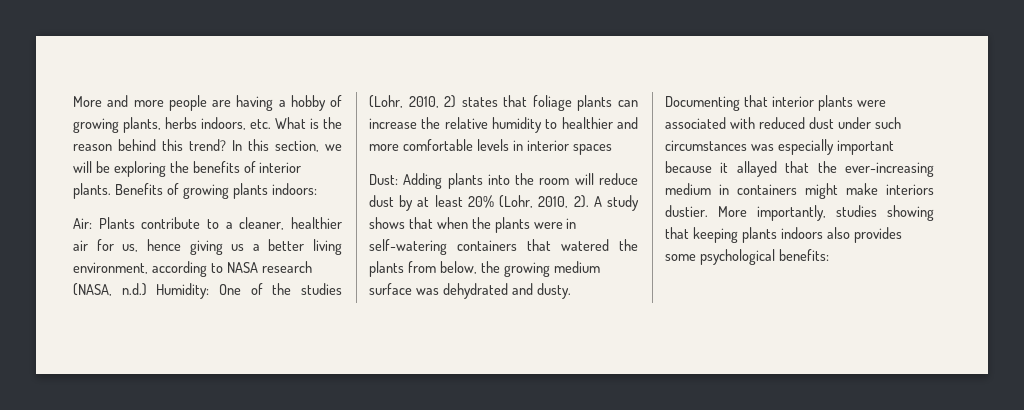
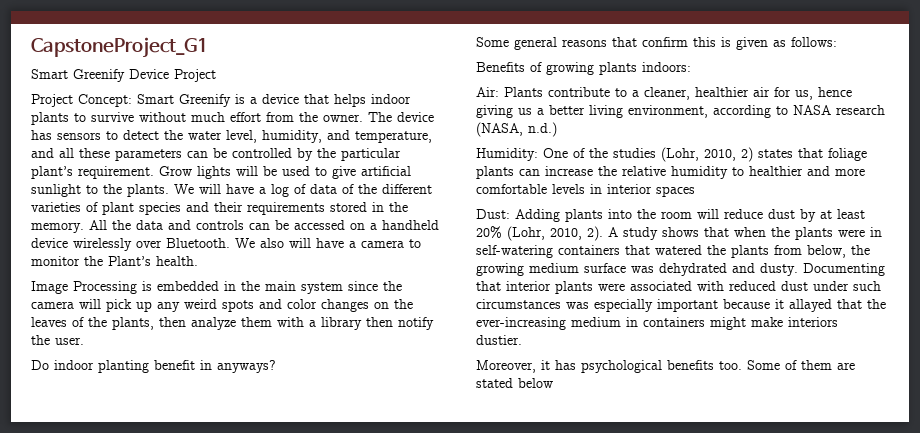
[73,95,342,111] [73,117,342,133] [73,139,342,152] [73,161,302,177] [73,183,111,199] More and more people are having a hobby of growing plants, herbs indoors, etc. What is the reason behind this trend? In this section, we will be exploring the benefits of interior plants. -> [31,37,208,58] [31,69,216,82] [31,94,411,107] [31,112,434,125] [31,130,432,143] [31,148,401,161] [31,166,411,179] [31,184,432,197] [31,202,408,215] [31,220,439,233] [31,238,421,251] [31,256,198,266] [31,281,402,294] [31,299,413,312] [31,317,434,330] [31,335,84,345] [31,360,276,373] [476,37,837,50] CapstoneProject_G1 // Smart Greenify Device Project // Project Concept: Smart Greenify is a device that helps indoor plants to survive without much effort from the owner. The device has sensors to detect the water level, humidity, and temperature, and all these parameters can be controlled by the particular plant’s requirement. Grow lights will be used to give artificial sunlight to the plants. We will have a log of data of the different varieties of plant species and their requirements stored in the memory. All the data and controls can be accessed on a handheld device wirelessly over Bluetooth. We also will have a camera to monitor the Plant’s health. // Image Processing is embedded in the main system since the camera will pick up any weird spots and color changes on the leaves of the plants, then analyze them with a library then notify the user. // Do indoor planting benefit in anyways? // Some general reasons that confirm this is given as follows: //
(147, 289) none -> (557, 129) //
[718,205,934,221] [665,227,902,243] [665,249,829,265] More importantly, studies showing that keeping plants indoors also provides some psychological benefits: -> [476,360,855,373] [476,378,553,388] // Moreover, it has psychological benefits too. Some of them are stated below

